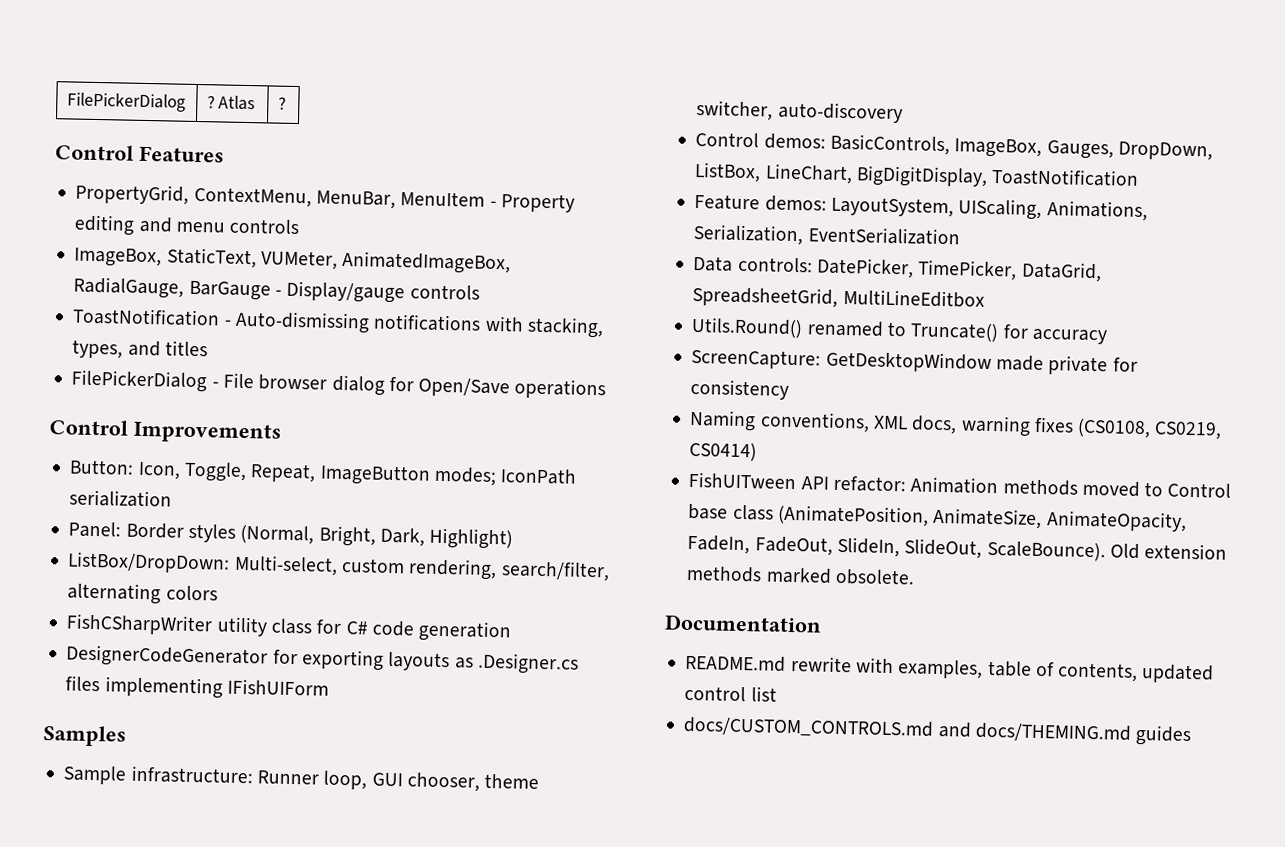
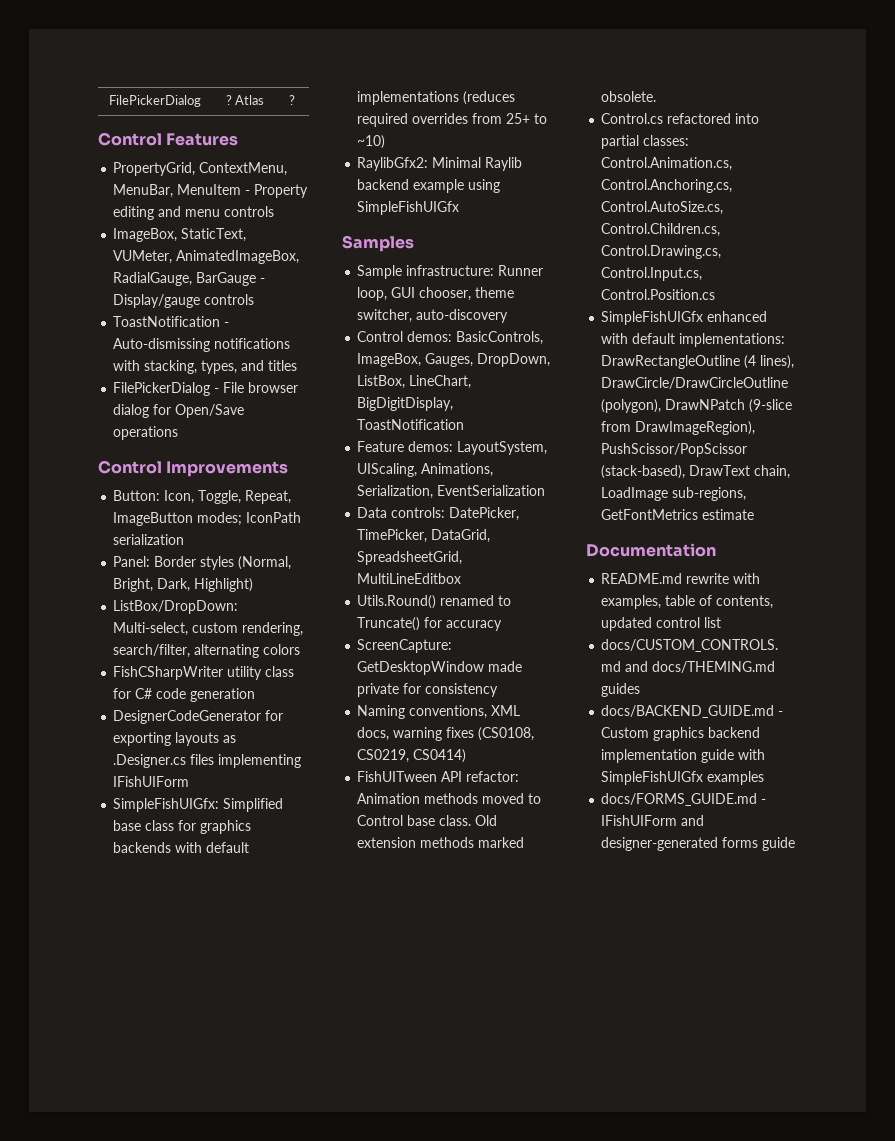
(329, 687) none -> [113,798,284,812] [113,820,252,834] [113,842,250,853] [357,91,516,105] [357,113,548,127] [357,135,386,149] [357,157,523,171] [357,179,501,193] [357,201,460,215] // SimpleFishUIGfx: Simplified base class for graphics backends with default implementations (reduces required overrides from 25+ to ~10) // RaylibGfx2: Minimal Raylib backend example using SimpleFishUIGfx
[732,504,1187,532] [687,534,1106,562] class (AnimatePosition, AnimateSize, AnimateOpacity, FadeIn, FadeOut, SlideIn, SlideOut, ScaleBounce). -> [439,815,472,826] class.
(915, 577) none -> [601,113,760,124] [601,135,690,149] [601,157,733,171] [601,179,733,193] [601,201,724,215] [601,223,721,237] [601,245,722,259] [601,267,703,281] [601,289,716,300] [601,311,768,325] [601,333,786,347] [601,355,795,369] [601,377,789,389] [601,399,793,413] [601,421,756,435] [601,443,748,457] [601,465,791,479] [601,487,747,501] [601,509,755,520] // Control.cs refactored into partial classes: Control.Animation.cs, Control.Anchoring.cs, Control.AutoSize.cs, Control.Children.cs, Control.Drawing.cs, Control.Input.cs, Control.Position.cs // SimpleFishUIGfx enhanced with default implementations: DrawRectangleOutline (4 lines), DrawCircle/DrawCircleOutline (polygon), DrawNPatch (9-slice from DrawImageRegion), PushScissor/PopScissor (stack-based), DrawText chain, LoadImage sub-regions, GetFontMetrics estimate
(1193, 735) none -> [601,705,784,718] [601,727,761,741] [601,749,766,763] [601,771,765,785] [601,793,767,806] [601,815,705,826] [601,837,796,851] // docs/BACKEND_GUIDE.md - Custom graphics backend implementation guide with SimpleFishUIGfx examples // docs/FORMS_GUIDE.md - IFishUIForm and designer-generated forms guide

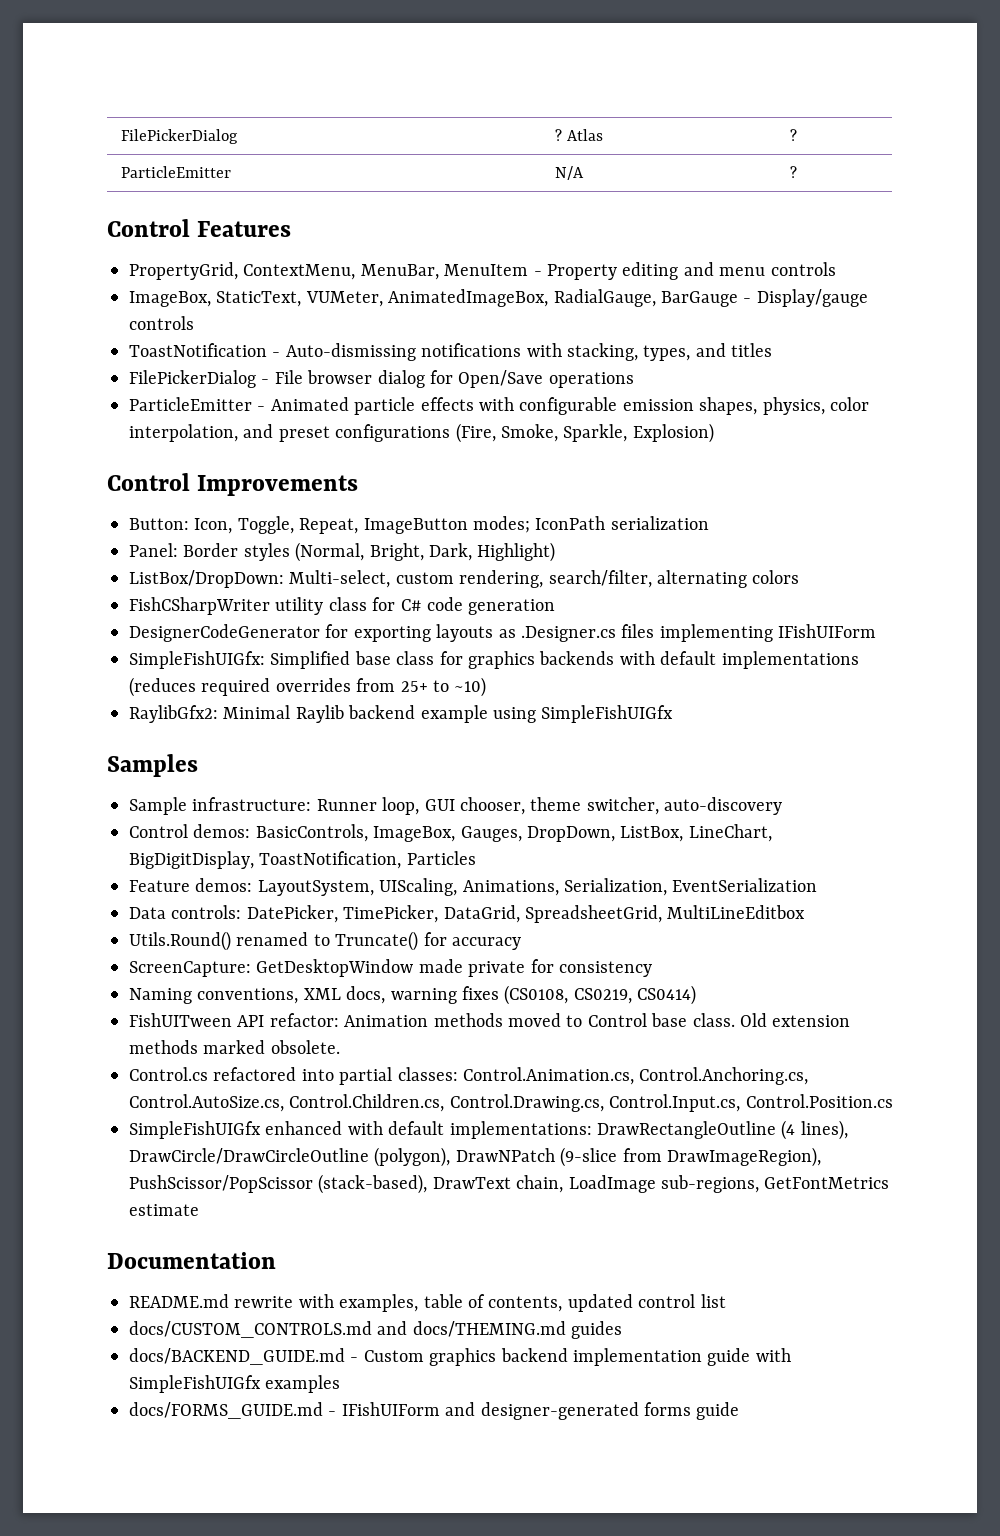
(295, 100) none -> [121,166,232,178] [555,166,585,180] [790,166,798,178] // ParticleEmitter | N/A | ?
(179, 433) none -> [129,397,869,415] [129,423,714,443] // ParticleEmitter - Animated particle effects with configurable emission shapes, physics, color interpolation, and preset configurations (Fire, Smoke, Sparkle, Explosion)
[357,419,465,430] ToastNotification -> [259,851,476,869] ToastNotification, Particles

